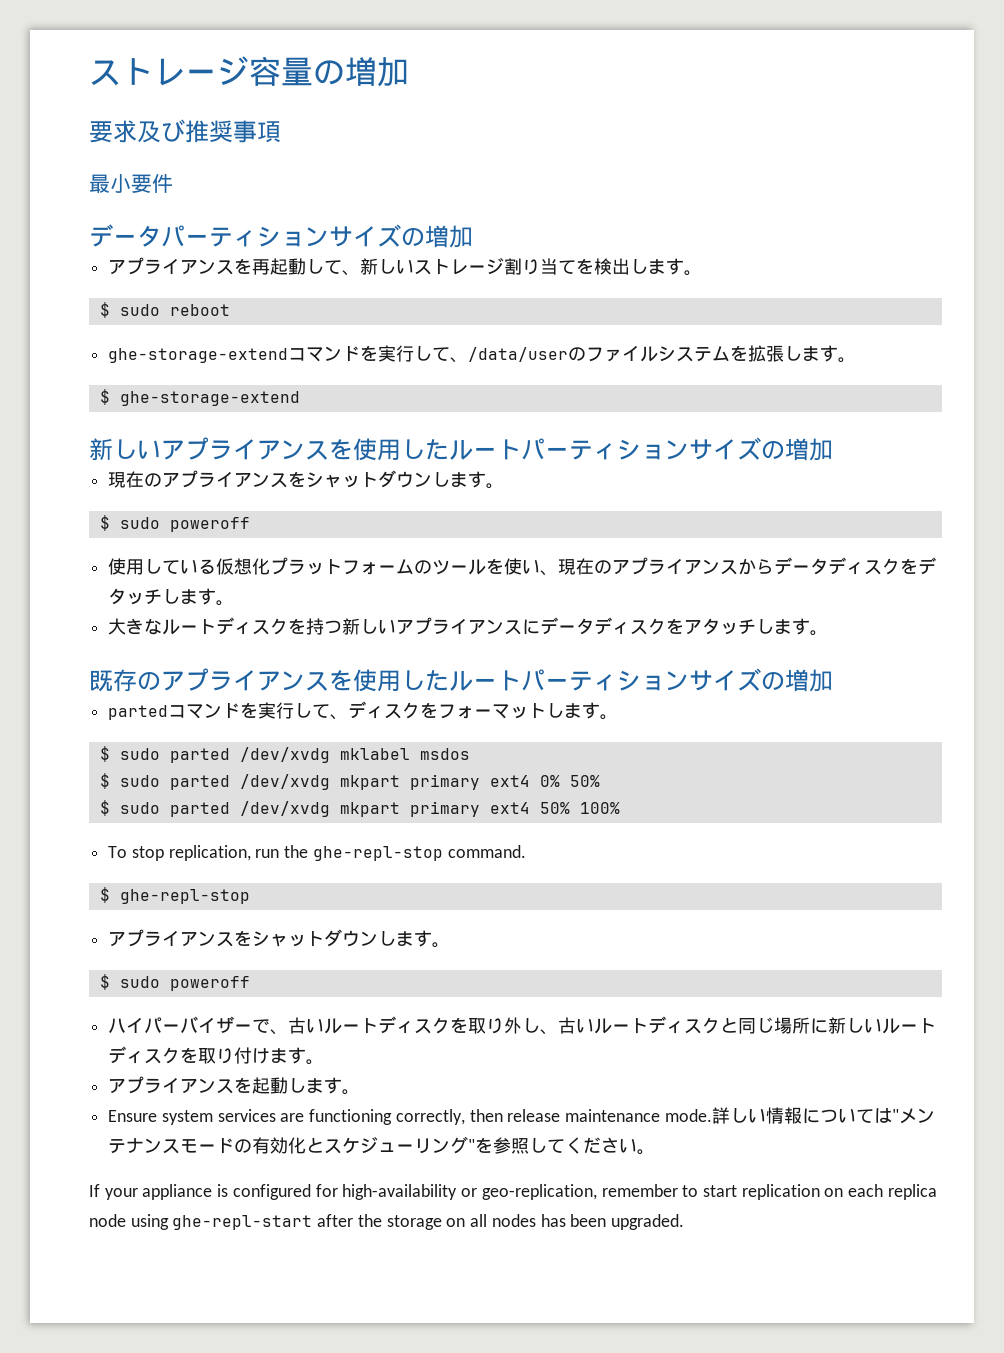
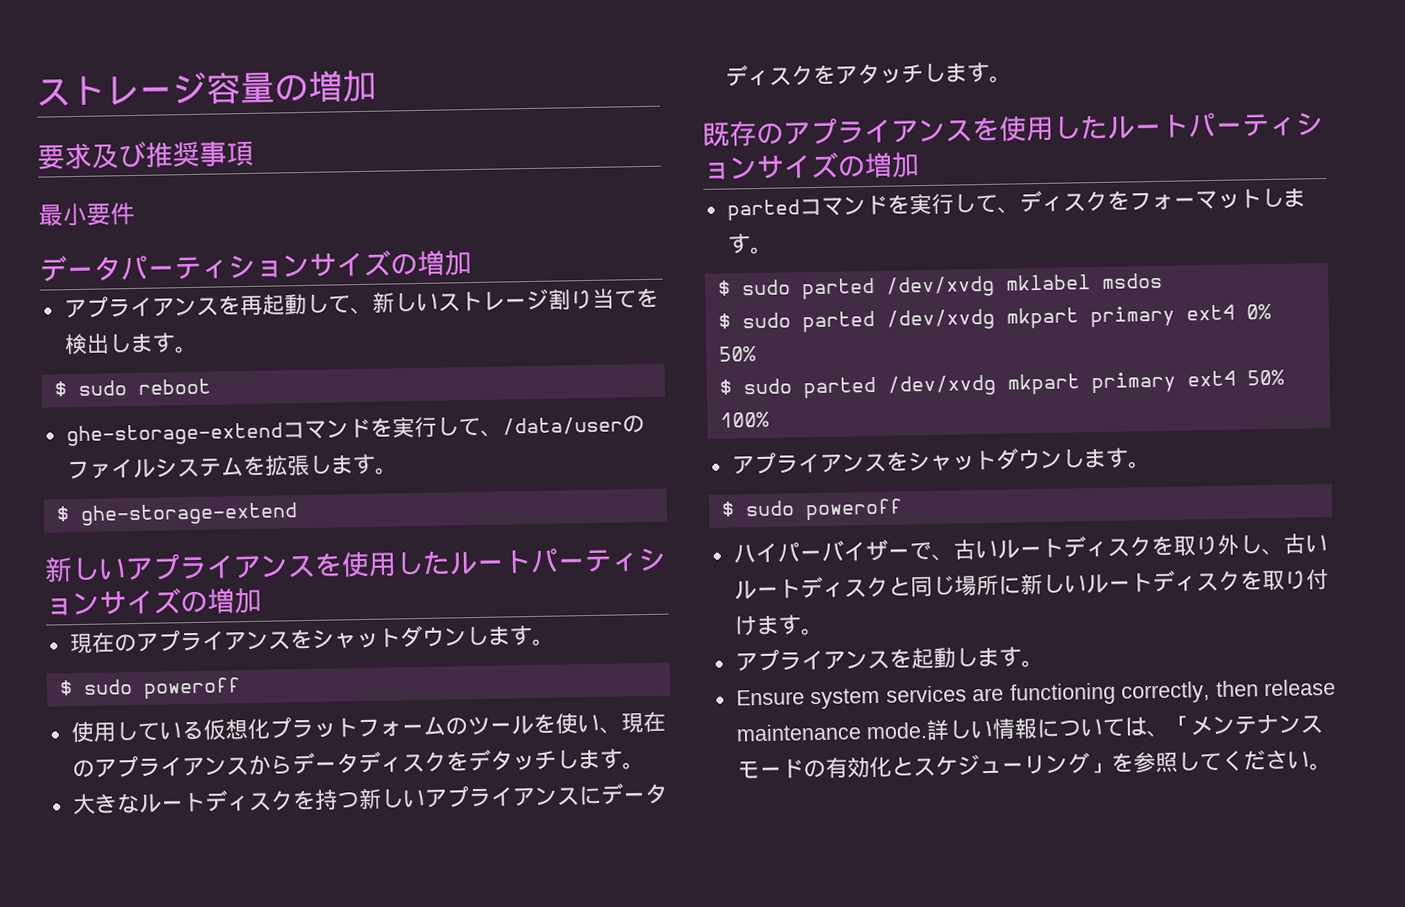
[108,845,526,861] [99,887,250,904] // To stop replication, run the ghe-repl-stop command. // $ ghe-repl-stop -> (770, 419) none
[891,1109,899,1122] " -> [1145,715,1192,738] 、「
[468,1139,476,1152] " -> [1088,762,1112,774] 」
[89,1184,937,1200] [89,1214,684,1230] // If your appliance is configured for high-availability or geo-replication, remember to start replication on each replica node using ghe-repl-start after the storage on all nodes has been upgraded. -> (1332, 766) none

